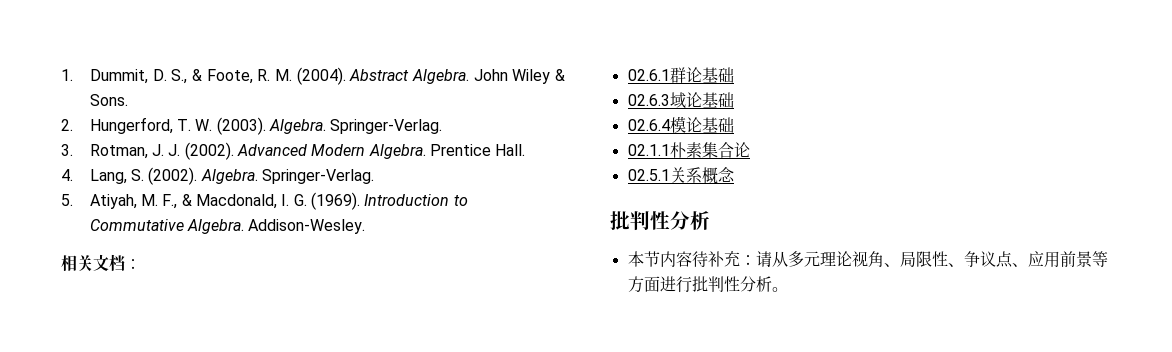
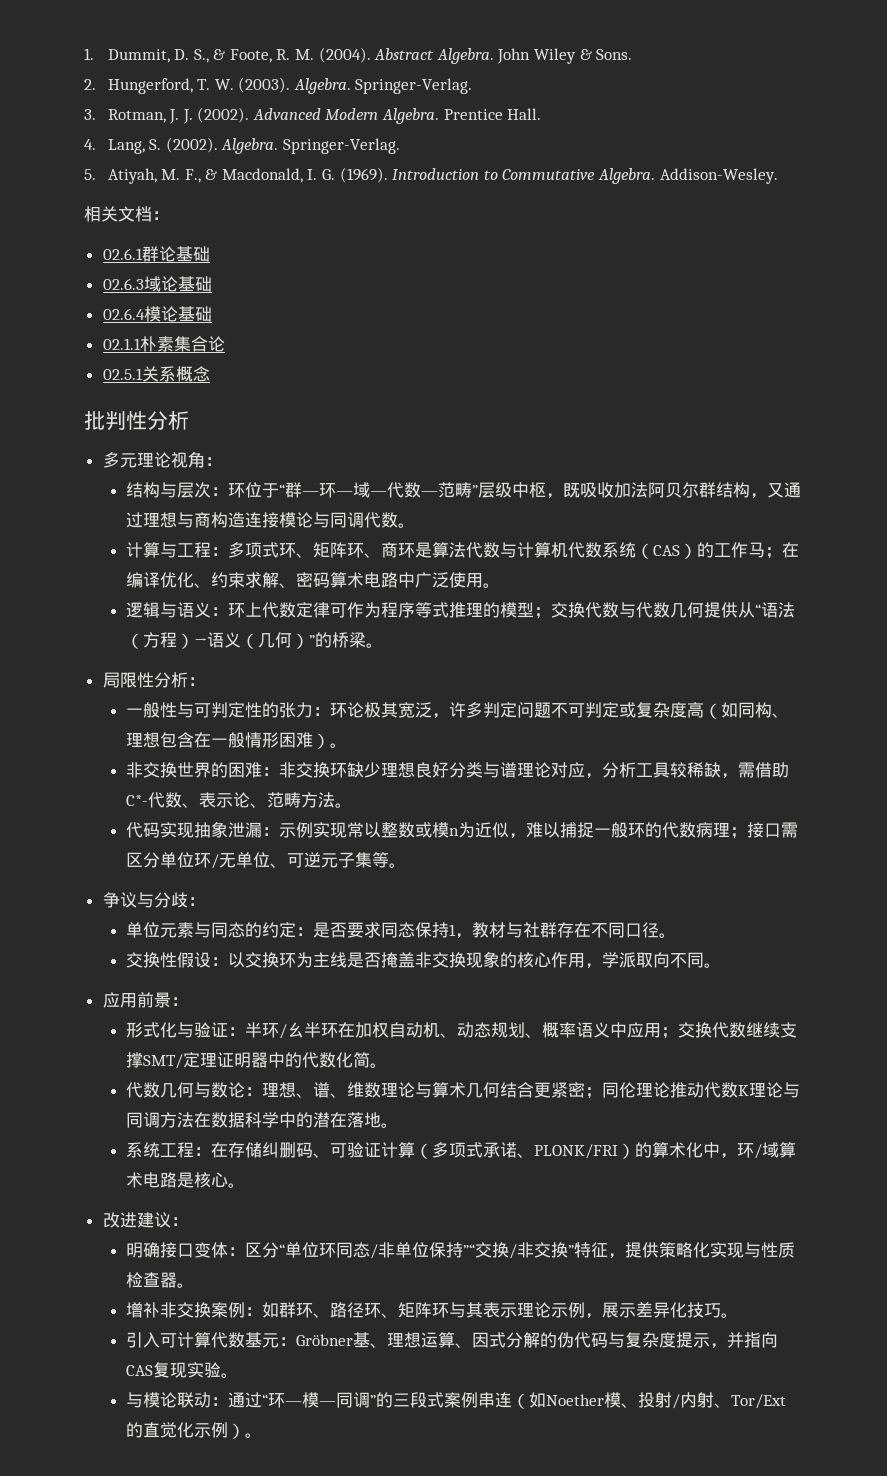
[627,251,1108,268] [627,276,772,293] 本节内容待补充：请从多元理论视角、局限性、争议点、应用前景等方面进行批判性分析 -> [102,451,222,468] [126,482,802,499] [126,512,416,528] [126,542,800,559] [126,572,501,588] [126,602,796,619] [126,632,384,649] [102,672,205,688] [126,702,790,719] [126,732,348,749] [126,762,790,779] [126,792,353,808] [126,821,799,839] [126,852,407,869] [102,892,205,908] [126,922,677,939] [126,951,722,969] [102,992,188,1008] [126,1022,798,1039] [126,1052,388,1069] [126,1082,801,1099] [126,1112,399,1128] [126,1142,797,1159] [126,1172,246,1188] [102,1212,188,1228] [126,1242,796,1259] [126,1272,195,1288] [126,1302,739,1319] [126,1332,779,1349] [126,1362,239,1378] [126,1392,787,1409] [126,1422,246,1439] 多元理论视角： // 结构与层次：环位于“群—环—域—代数—范畴”层级中枢，既吸收加法阿贝尔群结构，又通过理想与商构造连接模论与同调代数。 // 计算与工程：多项式环、矩阵环、商环是算法代数与计算机代数系统（CAS）的工作马；在编译优化、约束求解、密码算术电路中广泛使用。 // 逻辑与语义：环上代数定律可作为程序等式推理的模型；交换代数与代数几何提供从“语法（方程）→语义（几何）”的桥梁。 // 局限性分析： // 一般性与可判定性的张力：环论极其宽泛，许多判定问题不可判定或复杂度高（如同构、理想包含在一般情形困难）。 // 非交换世界的困难：非交换环缺少理想良好分类与谱理论对应，分析工具较稀缺，需借助C*-代数、表示论、范畴方法。 // 代码实现抽象泄漏：示例实现常以整数或模n为近似，难以捕捉一般环的代数病理；接口需区分单位环/无单位、可逆元子集等。 // 争议与分歧： // 单位元素与同态的约定：是否要求同态保持1，教材与社群存在不同口径。 // 交换性假设：以交换环为主线是否掩盖非交换现象的核心作用，学派取向不同。 // 应用前景： // 形式化与验证：半环/幺半环在加权自动机、动态规划、概率语义中应用；交换代数继续支撑SMT/定理证明器中的代数化简。 // 代数几何与数论：理想、谱、维数理论与算术几何结合更紧密；同伦理论推动代数K理论与同调方法在数据科学中的潜在落地。 // 系统工程：在存储纠删码、可验证计算（多项式承诺、PLONK/FRI）的算术化中，环/域算术电路是核心。 // 改进建议： // 明确接口变体：区分“单位环同态/非单位保持”“交换/非交换”特征，提供策略化实现与性质检查器。 // 增补非交换案例：如群环、路径环、矩阵环与其表示理论示例，展示差异化技巧。 // 引入可计算代数基元：Gröbner基、理想运算、因式分解的伪代码与复杂度提示，并指向CAS复现实验。 // 与模论联动：通过“环—模—同调”的三段式案例串连（如Noether模、投射/内射、Tor/Ext的直觉化示例）

